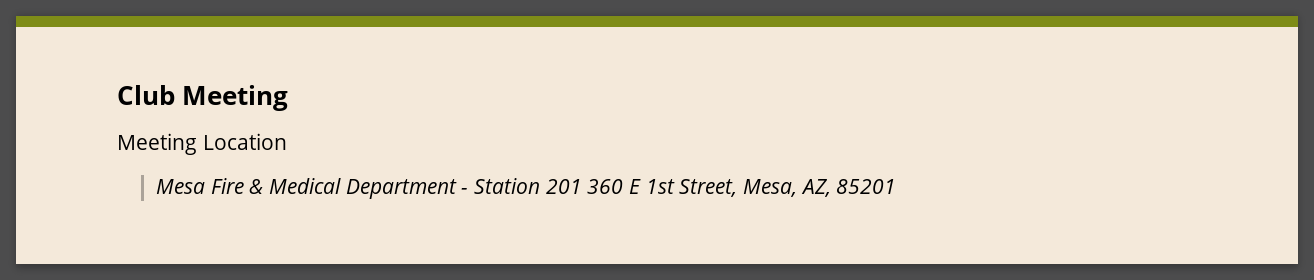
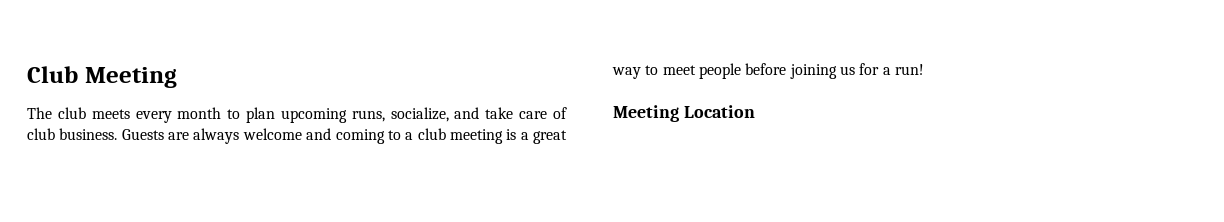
[117,133,287,155] [155,178,897,199] Meeting Location // Mesa Fire & Medical Department - Station 201 360 E 1st Street, Mesa, AZ, 85201 -> [27,107,567,123] [27,128,567,144] [612,63,924,79] [613,105,755,122] The club meets every month to plan upcoming runs, socialize, and take care of club business. Guests are always welcome and coming to a club meeting is a great way to meet people before joining us for a run! // Meeting Location

